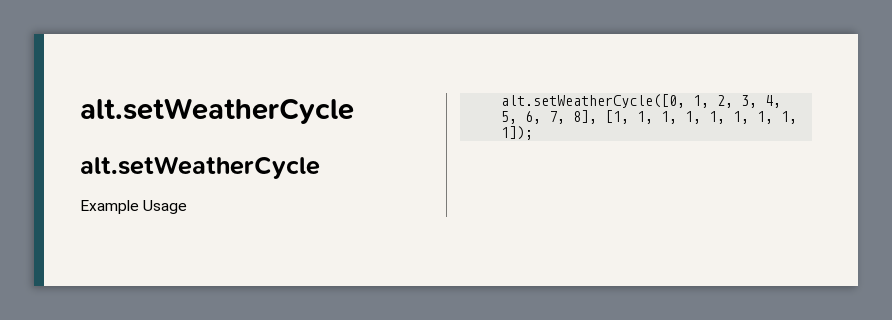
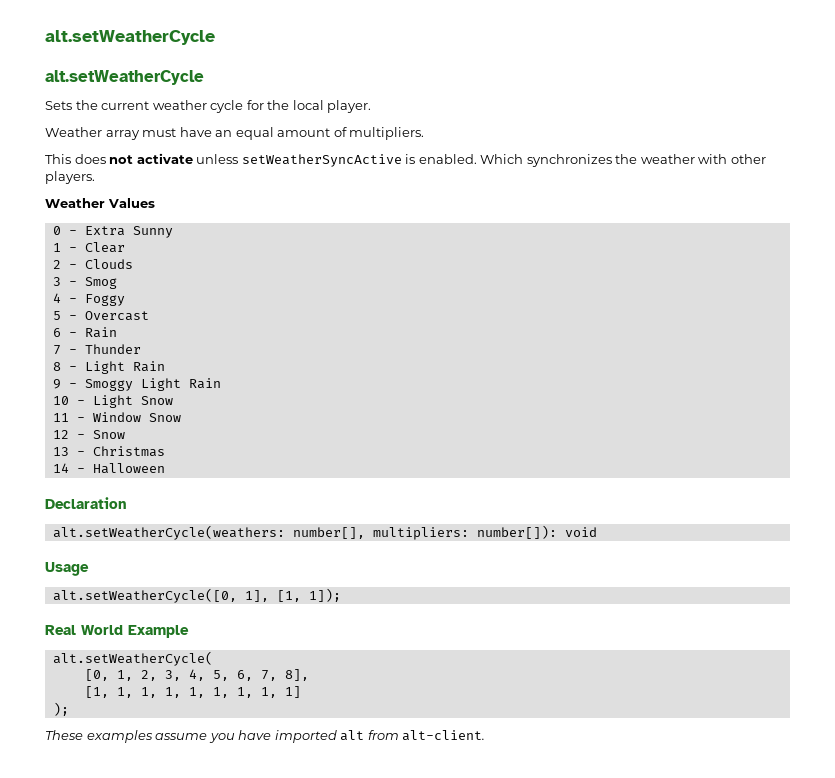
[80,200,188,214] [501,94,686,108] Example Usage // alt.setWeatherCycle([0, -> [45,100,372,113] [45,127,425,140] [45,153,766,167] [45,171,95,184] [45,198,155,208] [52,226,173,238] [52,242,125,253] [52,259,133,269] [52,277,117,289] [52,293,125,306] [52,311,149,321] [52,327,117,338] [52,344,141,355] [52,361,165,374] [52,378,221,391] [52,395,173,408] [52,412,181,422] [52,430,125,439] [52,446,165,457] [52,463,165,474] [45,497,127,509] [52,525,597,540] [45,562,89,576] [52,588,341,603] [45,625,189,638] [52,651,213,666] [84,669,109,681] Sets the current weather cycle for the local player. // Weather array must have an equal amount of multipliers. // This does not activate unless setWeatherSyncActive is enabled. Which synchronizes the weather with other players. // Weather Values // 0 - Extra Sunny // 1 - Clear // 2 - Clouds // 3 - Smog // 4 - Foggy // 5 - Overcast // 6 - Rain // 7 - Thunder // 8 - Light Rain // 9 - Smoggy Light Rain // 10 - Light Snow // 11 - Window Snow // 12 - Snow // 13 - Christmas // 14 - Halloween // Declaration // alt.setWeatherCycle(weathers: number[], multipliers: number[]): void // Usage // alt.setWeatherCycle([0, 1], [1, 1]); // Real World Example // alt.setWeatherCycle( // [0,
(598, 117) none -> (309, 675) //
[501,126,534,140] 1]); -> [284,686,301,698] [52,702,69,716] [45,730,486,743] 1] // ); // These examples assume you have imported alt from alt-client.

